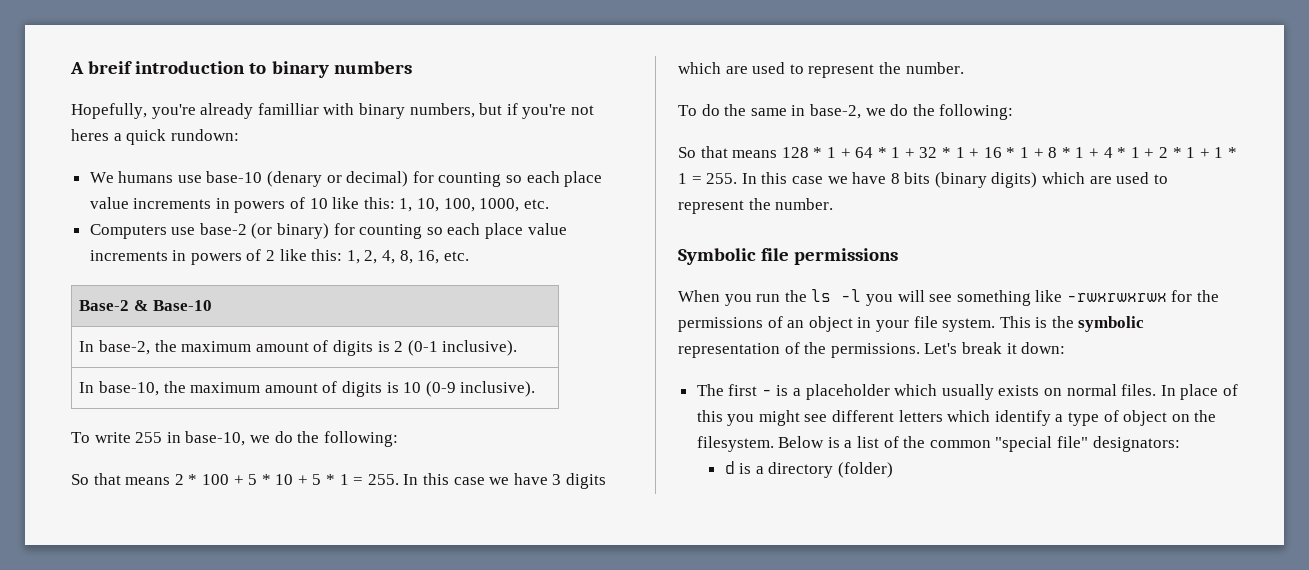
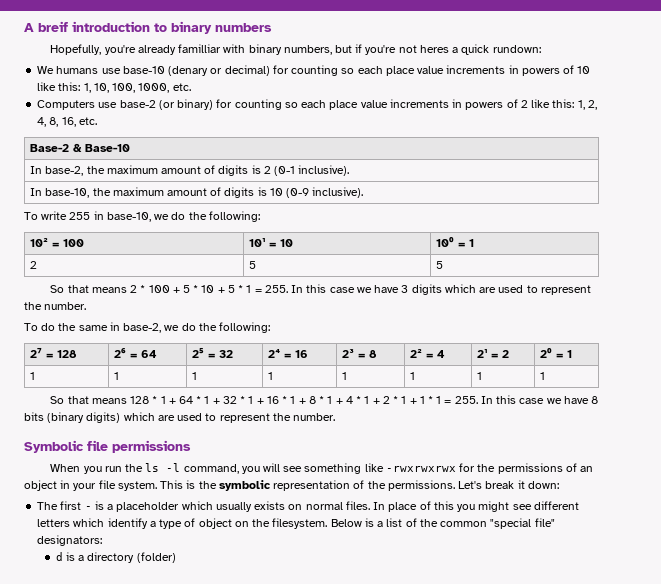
(398, 439) none -> [30,238,85,247] [249,238,294,247] [436,236,475,247] [30,261,38,269] [249,261,257,269] [436,261,444,269] // 10² = 100 | 10¹ = 10 | 10⁰ = 1 // 2 | 5 | 5
(1014, 112) none -> [30,347,78,358] [114,347,158,358] [192,347,234,358] [268,349,309,358] [342,349,378,358] [410,349,446,358] [477,349,510,358] [540,347,573,358] [30,372,36,380] [114,372,120,380] [192,372,198,380] [268,372,274,380] [342,372,348,380] [410,372,416,380] [477,372,483,380] [540,372,546,380] // 2⁷ = 128 | 2⁶ = 64 | 2⁵ = 32 | 2⁴ = 16 | 2³ = 8 | 2² = 4 | 2¹ = 2 | 2⁰ = 1 // 1 | 1 | 1 | 1 | 1 | 1 | 1 | 1
(862, 295) none -> [183,464,239,474] command,

